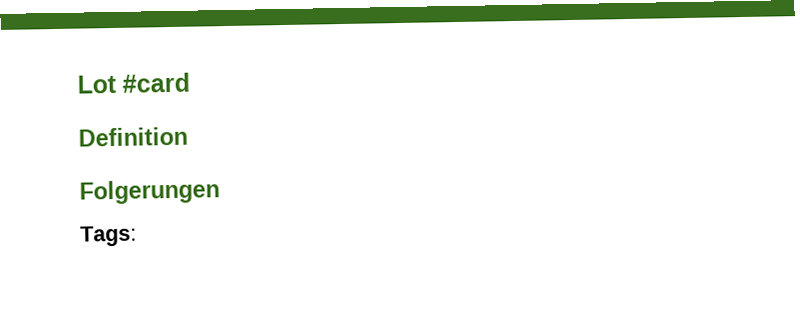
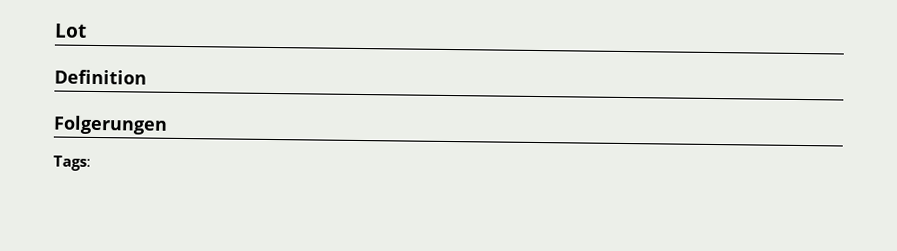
[122,72,190,93] #card -> (87, 30) none

